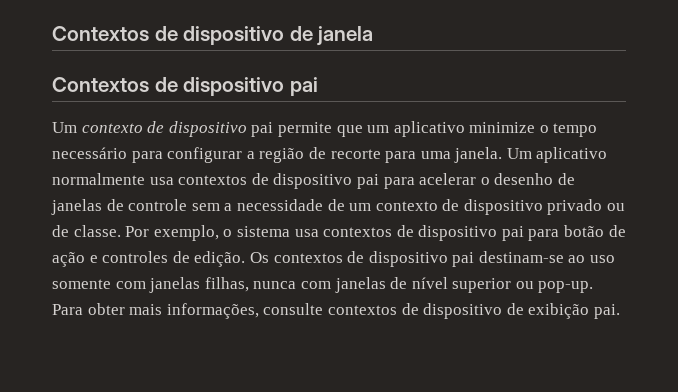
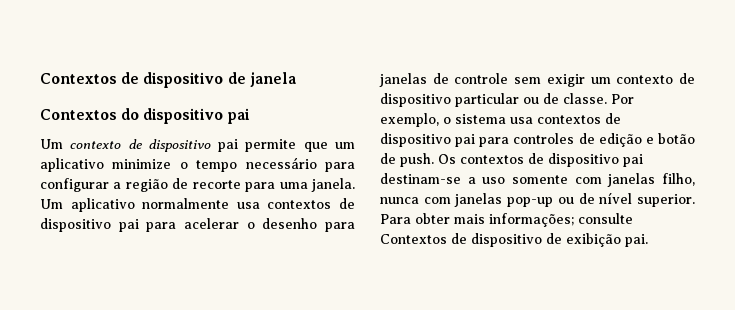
[154,77,178,92] de -> [121,108,140,120] do
[557,173,575,185] de -> [325,222,355,232] para
[224,199,345,211] a necessidade de -> [546,74,585,87] exigir
[547,199,603,215] privado -> [455,93,519,107] particular
[564,225,626,237] [52,251,246,267] botão de ação e controles de edição. -> [513,133,695,147] [380,153,434,167] controles de edição e botão de push.
[568,255,586,263] ao -> [467,177,476,184] a
[204,277,249,292] filhas, -> [662,173,695,186] filho,
[390,277,594,293] [52,303,397,319] de nível superior ou pop-up. Para obter mais informações, consulte contextos -> [507,192,695,207] [380,213,633,227] [380,234,447,244] pop-up ou de nível superior. Para obter mais informações; consulte Contextos

